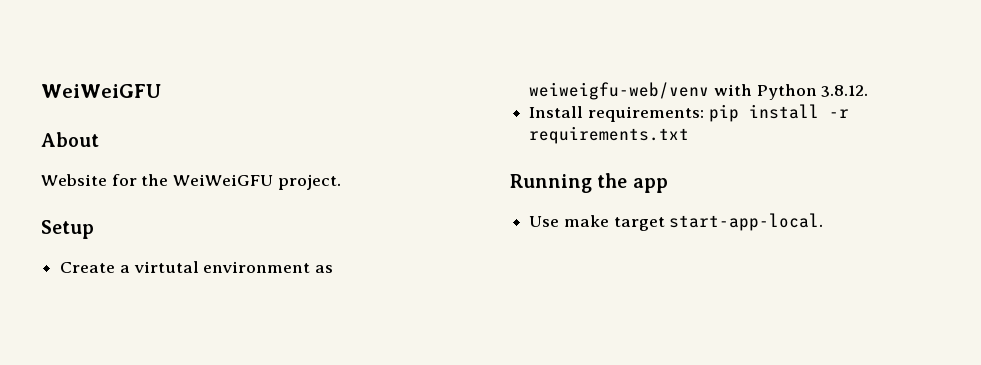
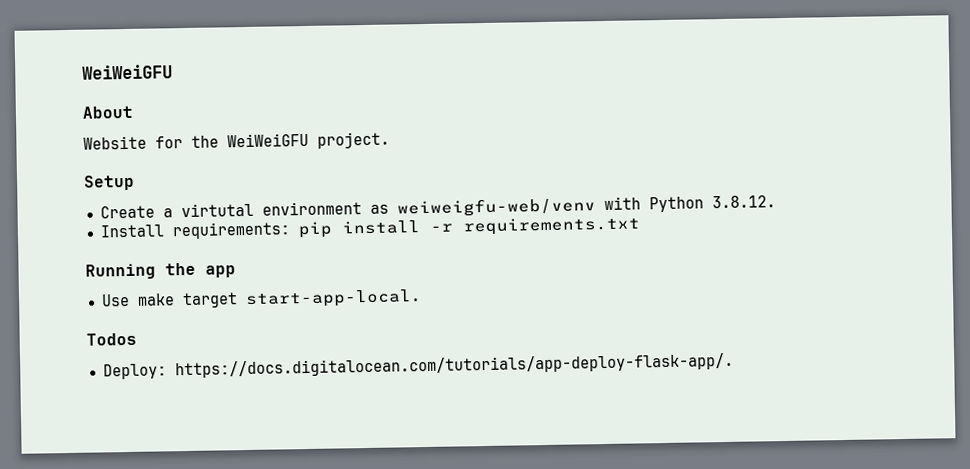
(824, 222) none -> [86,332,137,346] [102,352,734,380] // Todos // Deploy: https://docs.digitalocean.com/tutorials/app-deploy-flask-app/.

